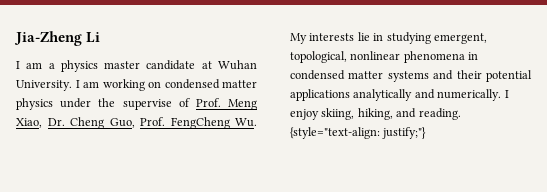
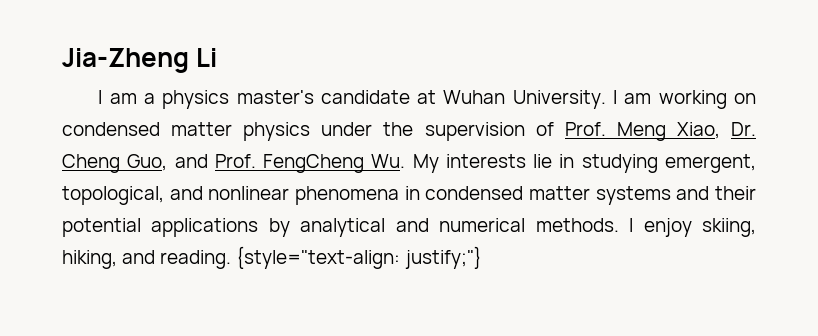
[104,61,141,69] master -> [236,90,314,104] master's
[122,99,172,110] supervise -> [424,122,525,141] supervision
(135, 123) none -> [174,154,208,168] and
(347, 57) none -> [169,186,203,200] and
[353,89,502,101] analytically and numerically. -> [268,218,619,237] by analytical and numerical methods.

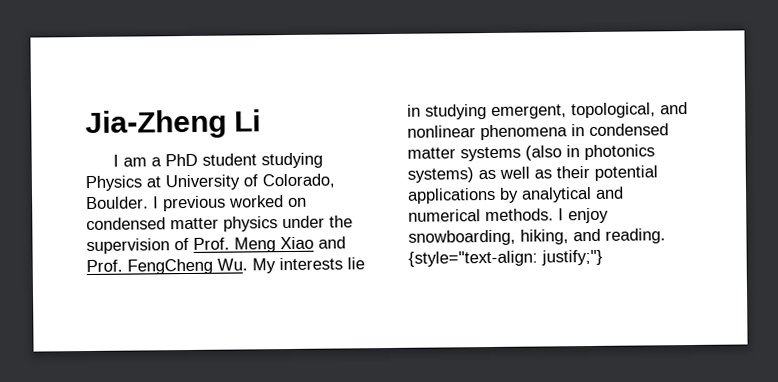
[162,90,727,109] physics master's candidate at Wuhan University. I am working -> [164,152,323,169] [85,173,335,192] [86,195,284,212] PhD student studying Physics at University of Colorado, Boulder. I previous worked
[676,122,757,139] [62,154,168,173] Xiao, Dr. Cheng Guo, -> [280,236,314,250] Xiao
[676,186,710,200] and -> [525,144,655,161] [407,166,552,183] (also in photonics systems) as well as
[702,218,757,237] skiing, -> [408,229,516,246] snowboarding,

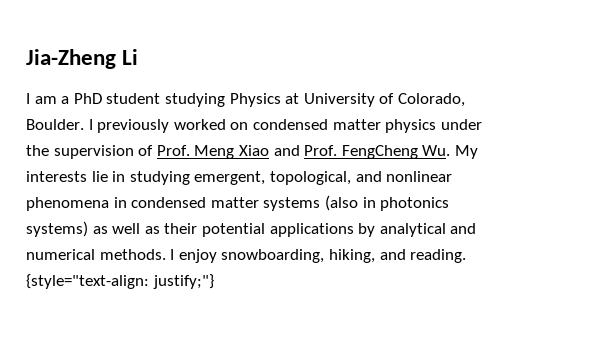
[163,195,226,212] previous -> [97,119,170,133] previously

